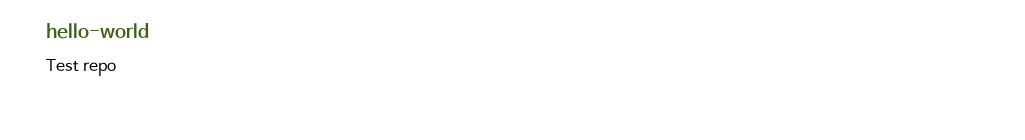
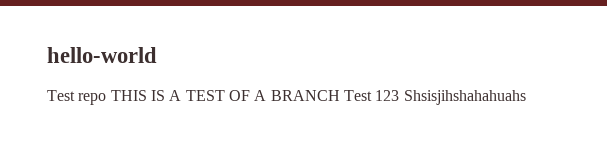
(117, 69) none -> [110,90,526,105] THIS IS A TEST OF A BRANCH Test 123 Shsisjihshahahuahs

